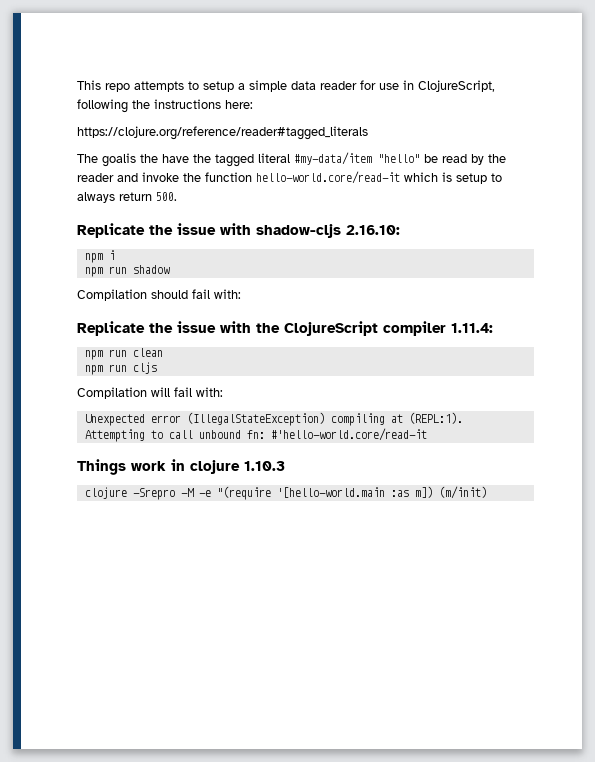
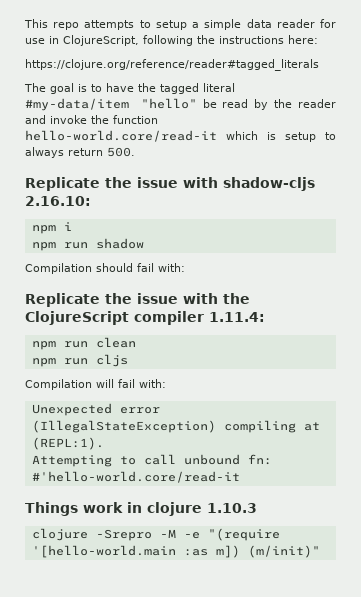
[102,153,158,167] goalis the -> [50,83,102,94] goal is to
[438,486,487,499] (m/init) -> [247,545,320,558] (m/init)"

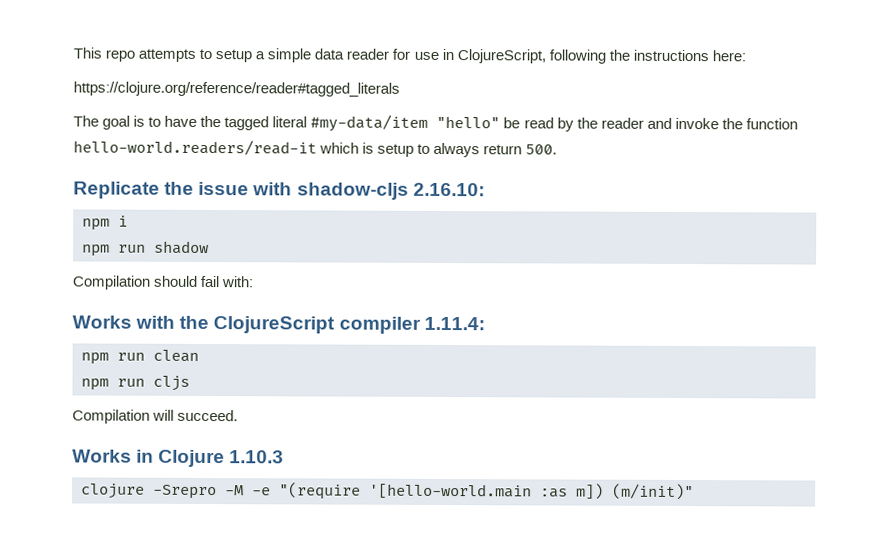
[25,130,217,142] hello-world.core/read-it -> [73,139,317,156] hello-world.readers/read-it
[25,293,178,307] Replicate the issue -> [72,315,132,329] Works
[118,379,166,388] [31,403,160,416] [31,420,320,433] [31,437,104,450] [31,454,272,467] [31,471,240,483] [25,502,202,516] fail with: // Unexpected error (IllegalStateException) compiling at (REPL:1). // Attempting to call unbound fn: #'hello-world.core/read-it // Things work in clojure -> [177,409,239,422] [72,449,226,468] succeed. // Works in Clojure

